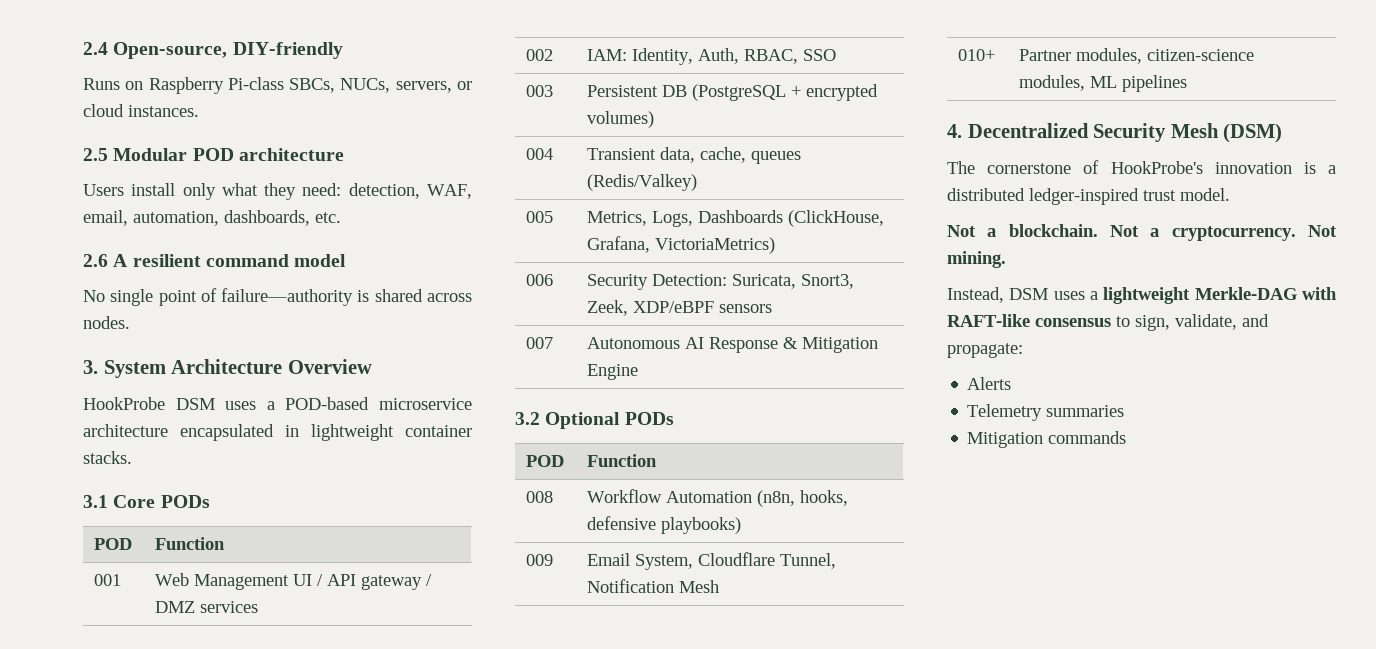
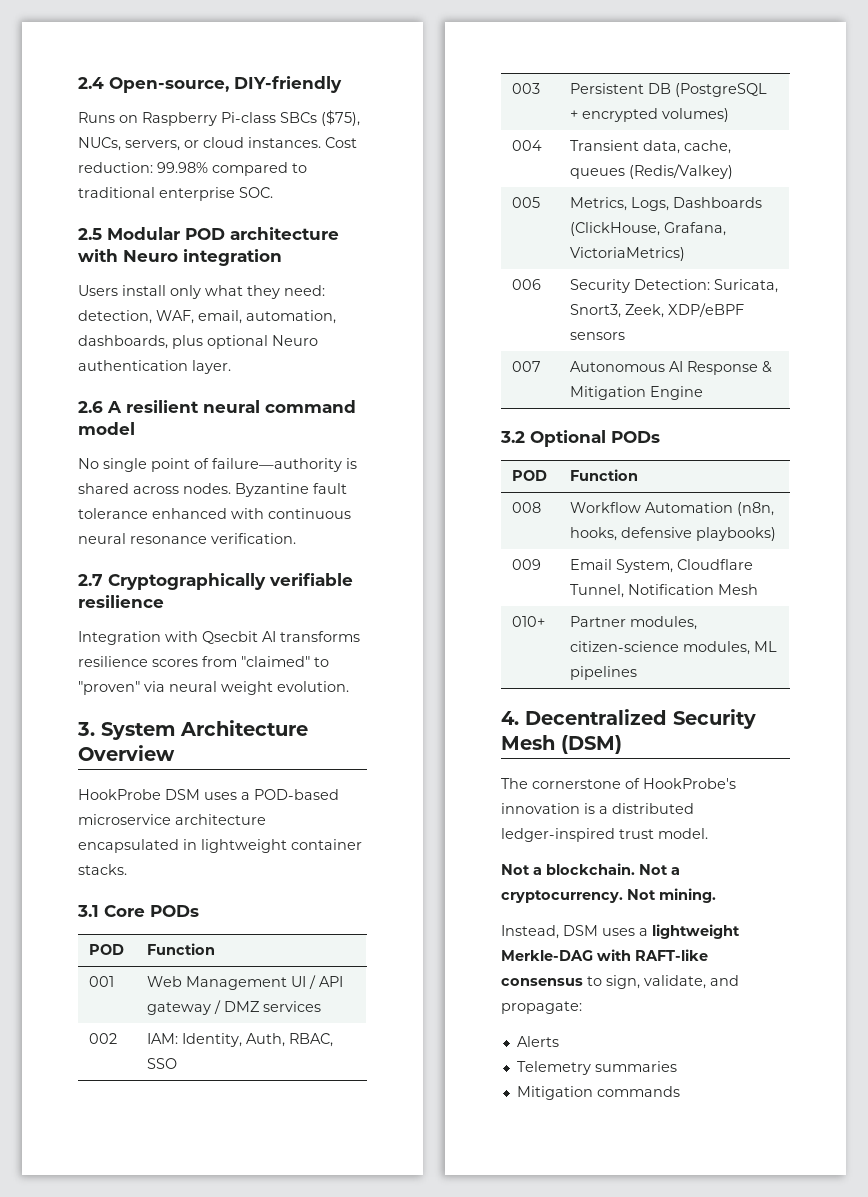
[289,78,336,93] SBCs, -> [280,110,360,126] SBCs ($75),
(199, 111) none -> [325,137,357,148] [78,162,307,176] [78,187,273,201] Cost reduction: 99.98% compared to traditional enterprise SOC.
(344, 154) none -> [78,249,282,266] with Neuro integration
[315,212,341,223] etc. -> [172,335,318,349] [78,360,231,374] plus optional Neuro authentication layer.
(201, 260) none -> [203,400,260,413] neural
(130, 322) none -> [235,483,347,497] [78,508,351,519] [78,533,296,544] [78,573,353,590] [78,595,164,608] [78,631,360,645] [78,656,329,667] [78,681,349,695] Byzantine fault tolerance enhanced with continuous neural resonance verification. // 2.7 Cryptographically verifiable resilience // Integration with Qsecbit AI transforms resilience scores from "claimed" to "proven" via neural weight evolution.

